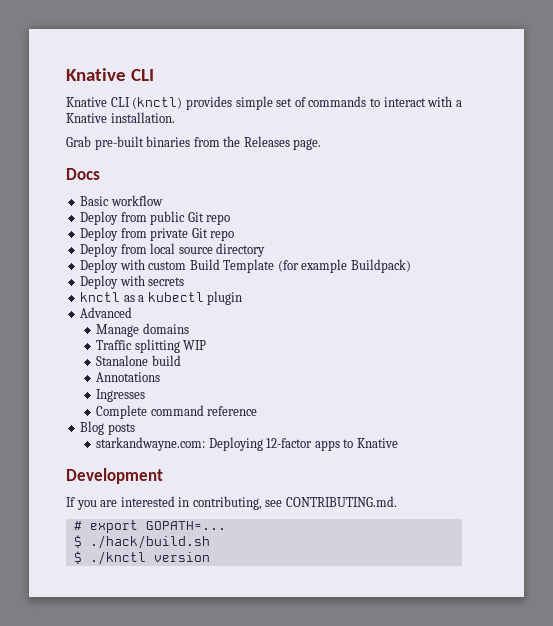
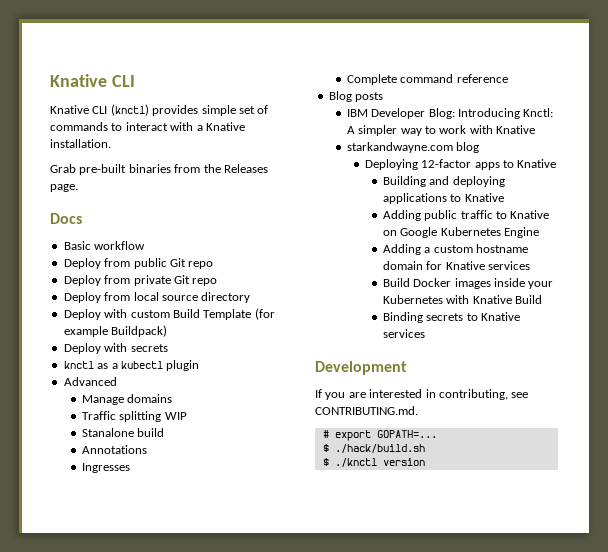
[96,437,206,451] starkandwayne.com: -> [346,108,554,119] [346,125,536,136] [346,142,480,153] IBM Developer Blog: Introducing Knctl: A simpler way to work with Knative // starkandwayne.com blog //
(398, 443) none -> [382,176,505,187] [382,193,504,204] [382,210,550,221] [382,227,539,238] [382,244,528,255] [382,261,530,270] [382,278,554,289] [382,295,542,304] [382,312,520,323] [382,329,425,338] // Building and deploying applications to Knative // Adding public traffic to Knative on Google Kubernetes Engine // Adding a custom hostname domain for Knative services // Build Docker images inside your Kubernetes with Knative Build // Binding secrets to Knative services

